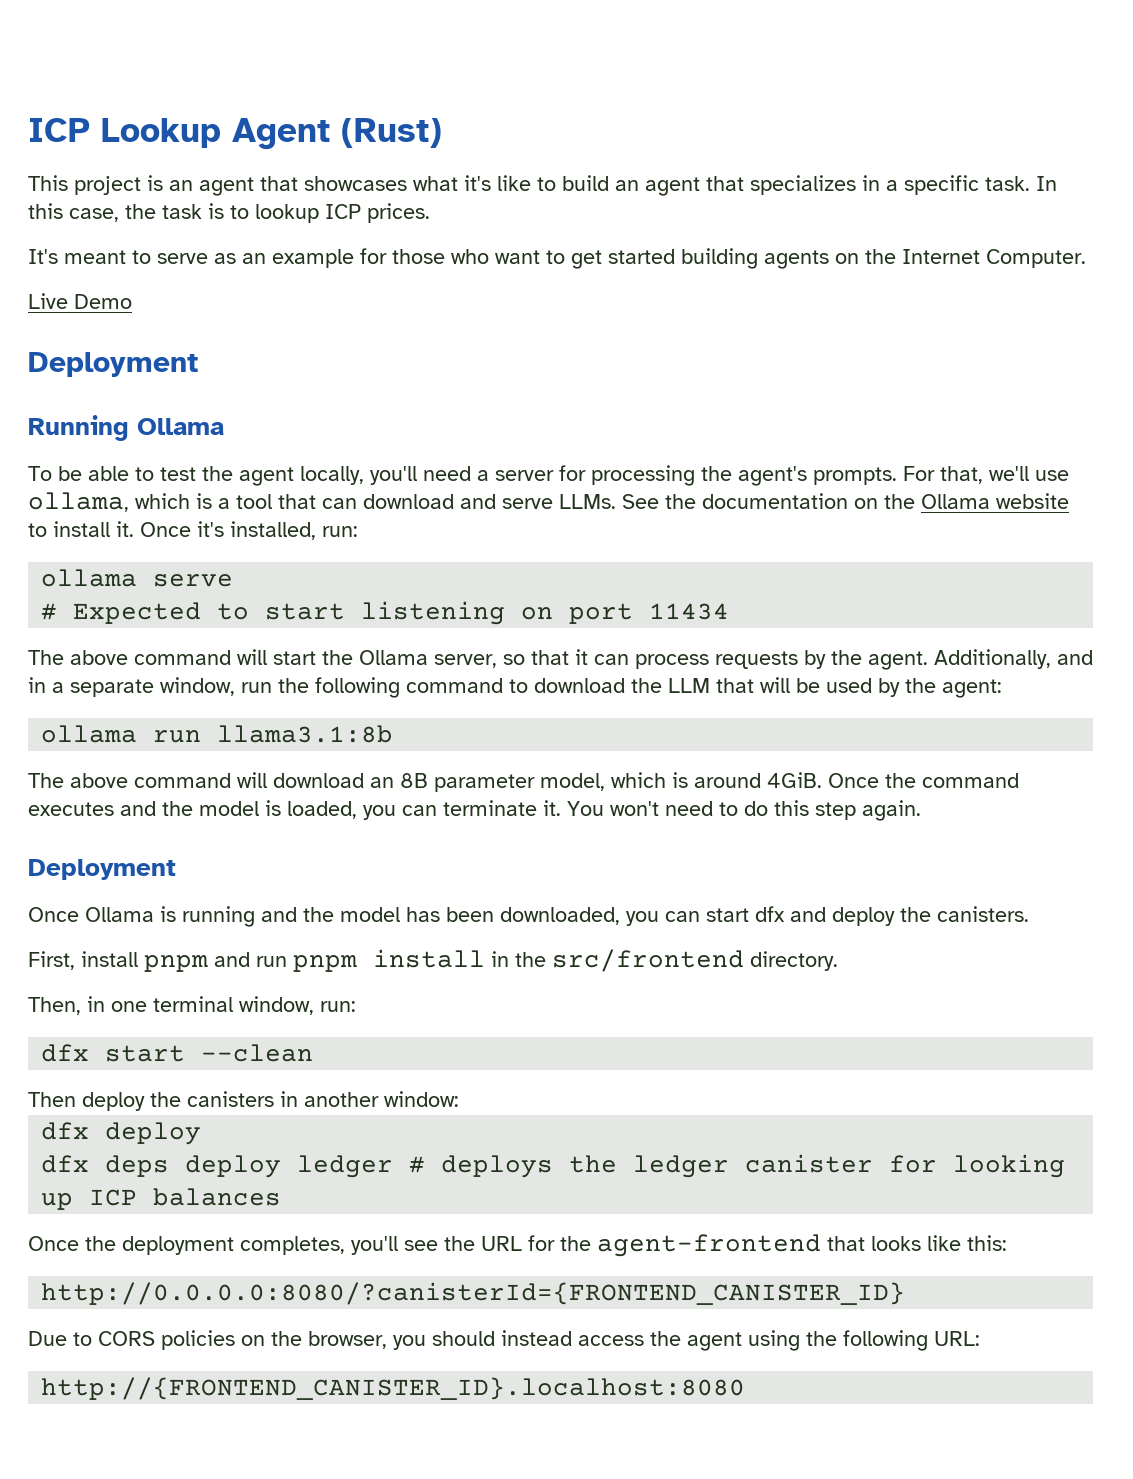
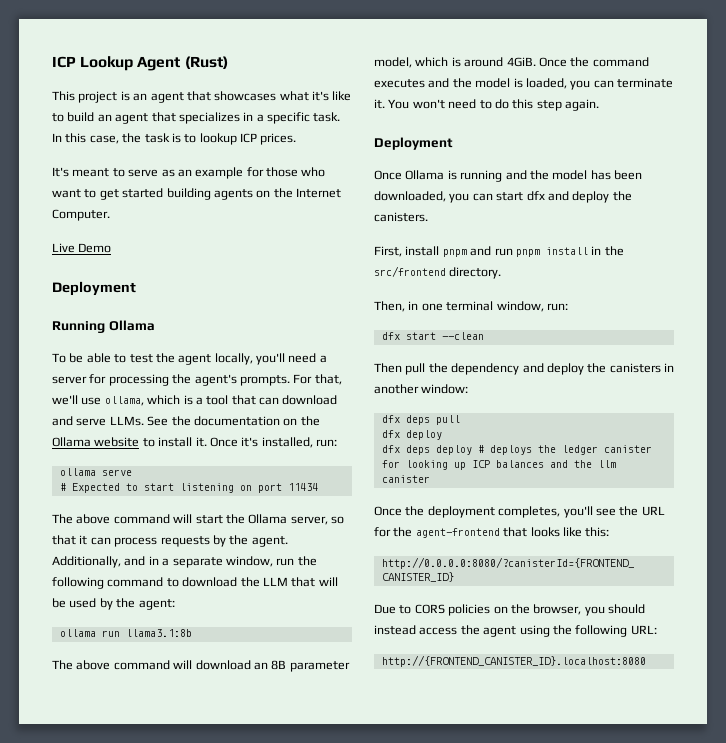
(76, 1099) none -> [405,363,544,375] pull the dependency and
(459, 1099) none -> [381,415,460,425] // dfx deps pull
[297,1155,394,1178] ledger -> (472, 450) none
(282, 1197) none -> [549,460,616,468] [381,475,430,483] and the llm canister

